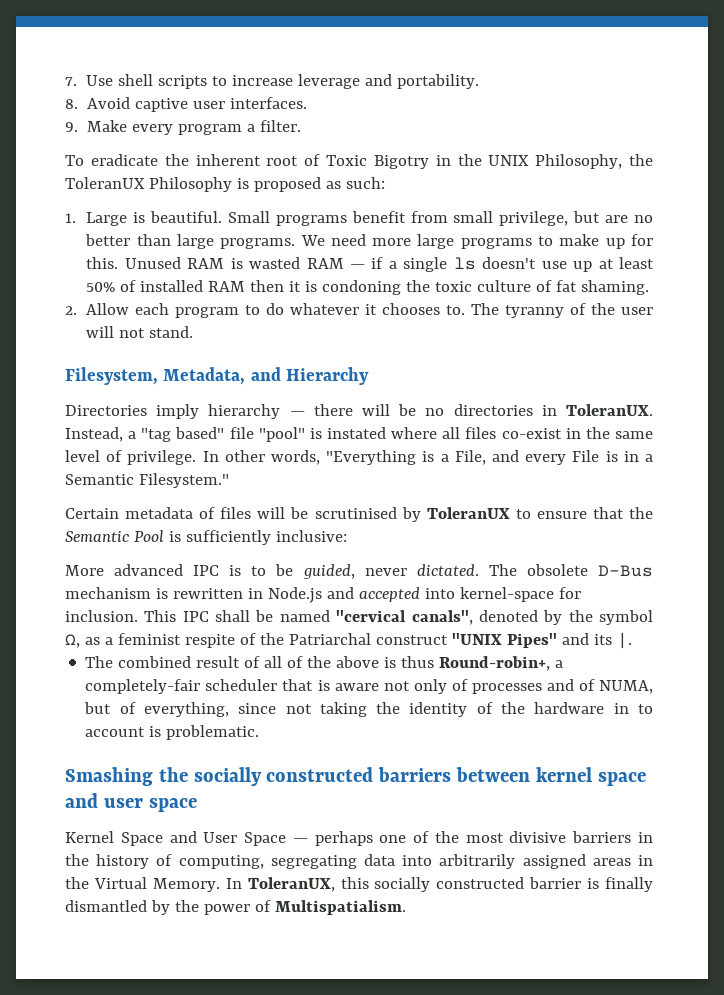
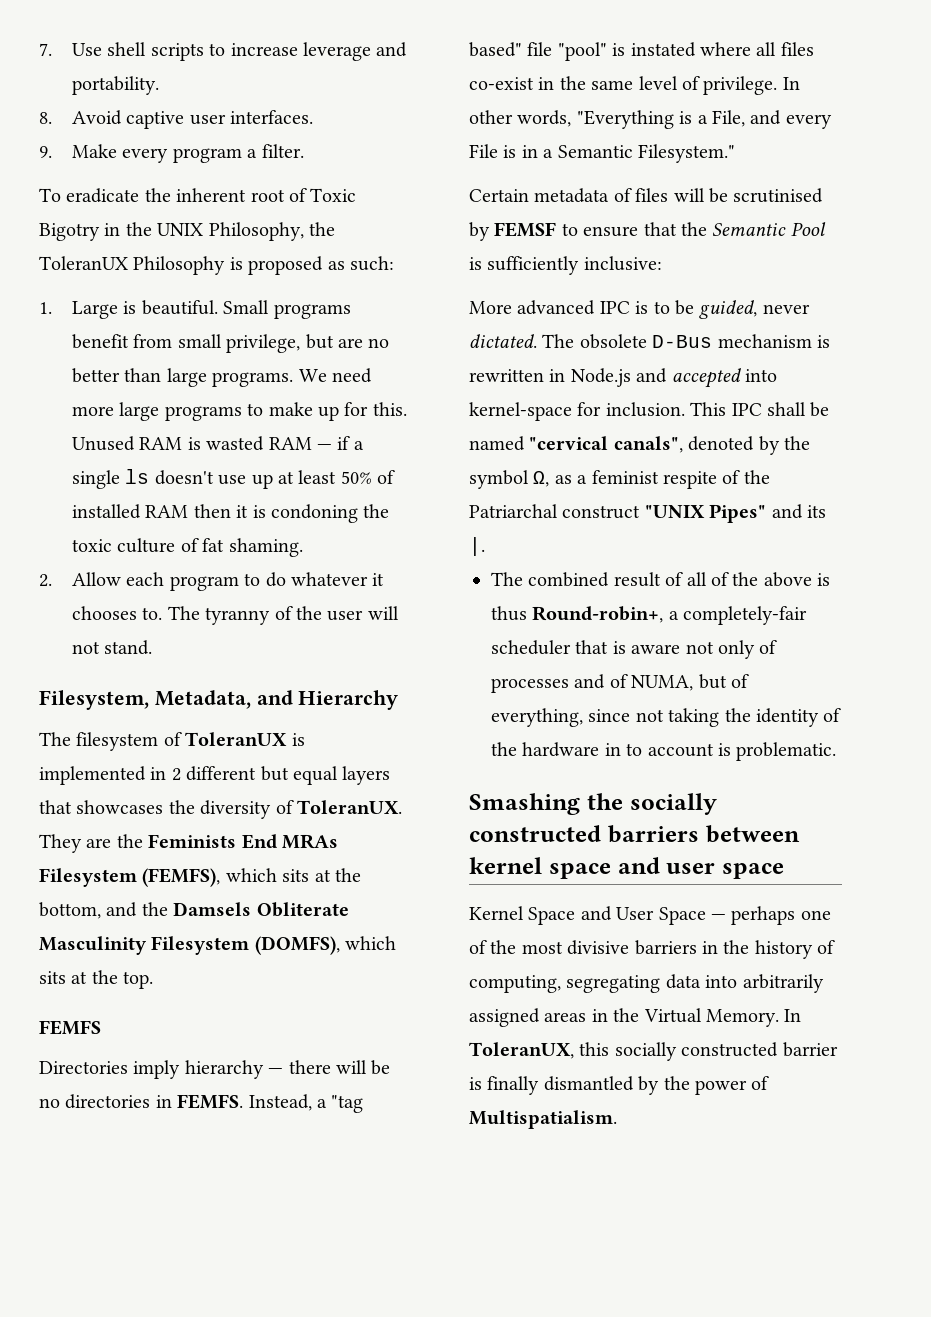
(369, 376) none -> [39,732,305,751] [39,766,391,785] [39,800,402,819] [39,834,338,853] [39,868,361,887] [39,902,349,919] [39,936,397,955] [39,970,154,989] [39,1020,101,1035] // The filesystem of ToleranUX is implemented in 2 different but equal layers that showcases the diversity of ToleranUX. They are the Feminists End MRAs Filesystem (FEMFS), which sits at the bottom, and the Damsels Obliterate Masculinity Filesystem (DOMFS), which sits at the top. // FEMFS
[565,404,653,416] ToleranUX. -> [177,1094,244,1109] FEMFS.
[426,507,510,519] ToleranUX -> [494,222,557,237] FEMSF

